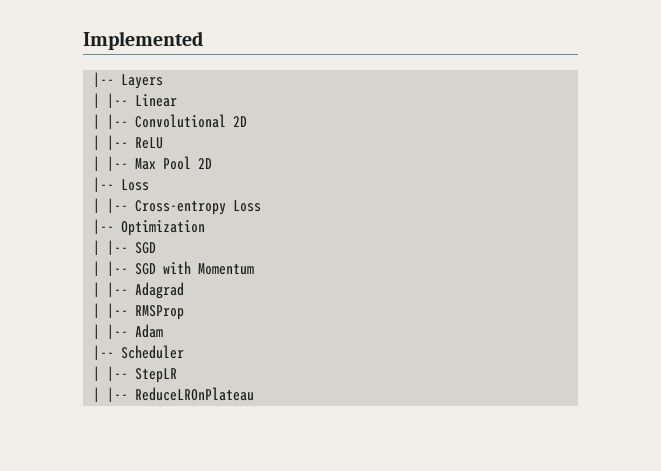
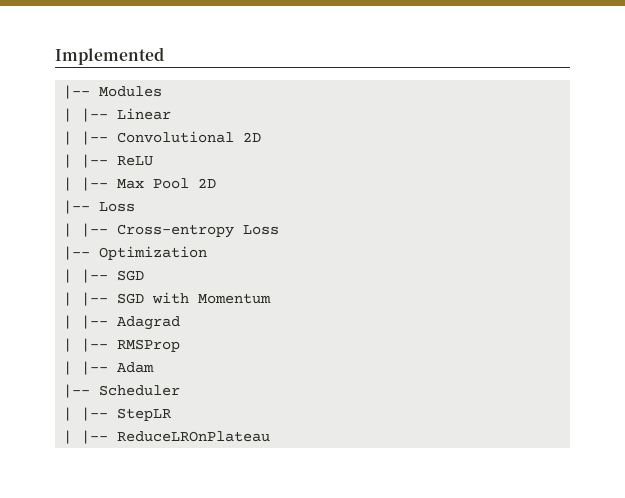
[120,74,163,89] Layers -> [98,86,162,97] Modules

